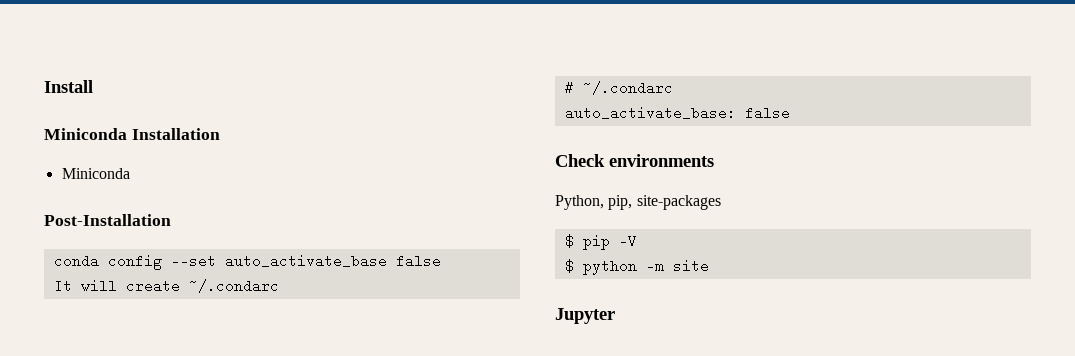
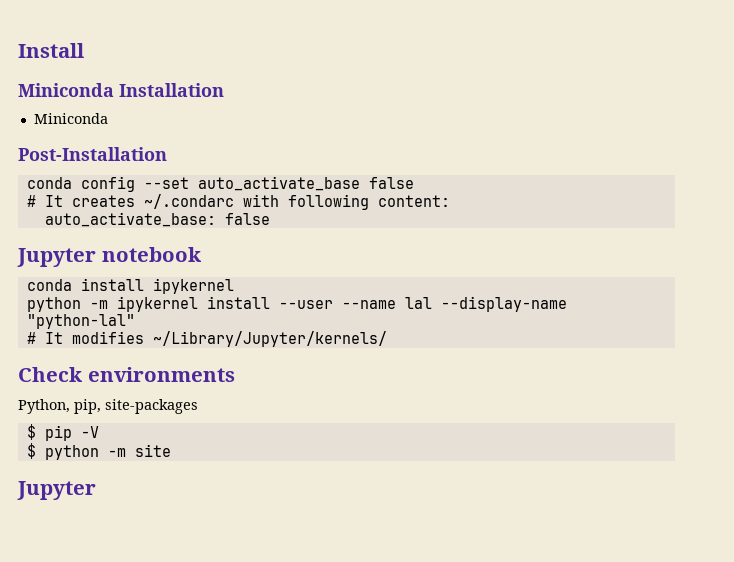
[53,279,279,293] [564,81,673,95] [564,106,790,120] It will create ~/.condarc // # ~/.condarc // auto_activate_base: false -> [26,194,450,210] [44,212,270,227] [17,247,202,267] [26,278,234,294] [26,296,567,312] [26,314,135,329] [26,331,387,347] # It creates ~/.condarc with following content: // auto_activate_base: false // Jupyter notebook // conda install ipykernel // python -m ipykernel install --user --name lal --display-name "python-lal" // # It modifies ~/Library/Jupyter/kernels/

